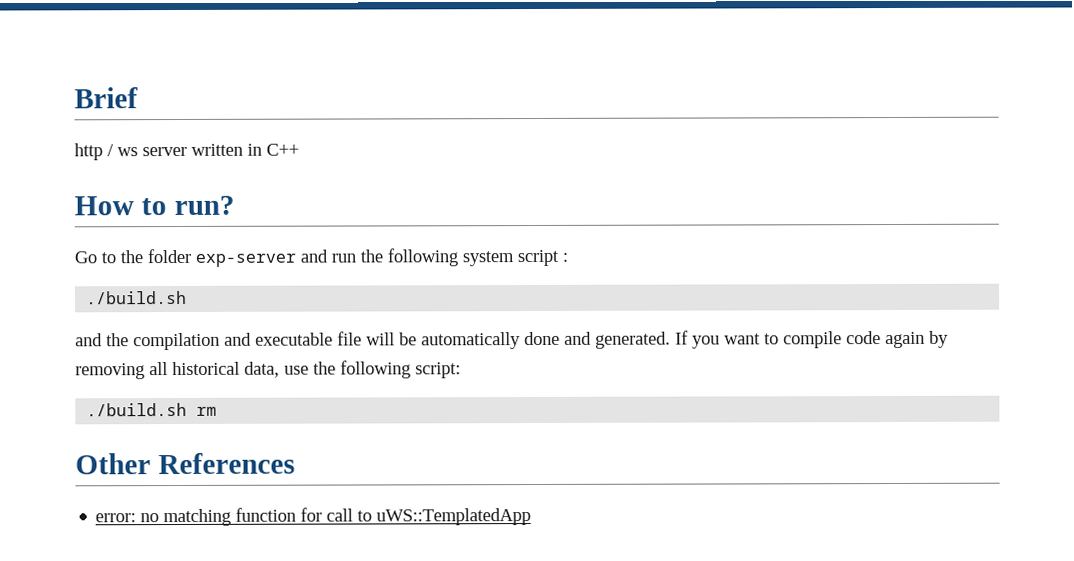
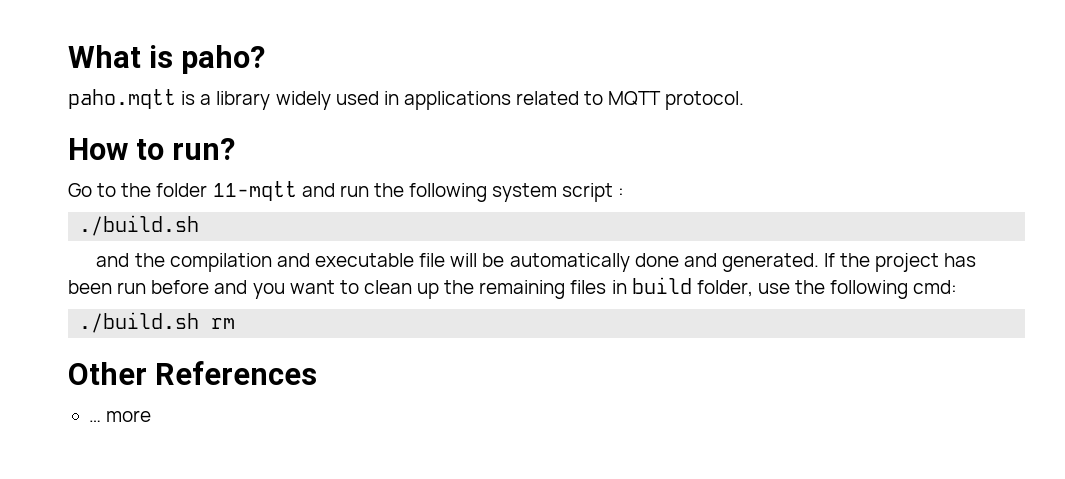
[74,87,138,109] [74,143,299,161] Brief // http / ws server written in C++ -> [68,45,266,74] [68,89,745,110] What is paho? // paho.mqtt is a library widely used in applications related to MQTT protocol.
[195,253,296,267] exp-server -> [212,181,297,201] 11-mqtt
[692,330,949,349] [75,361,280,380] you want to compile code again by removing all historical data, -> [840,253,977,272] [68,277,753,299] the project has been run before and you want to clean up the remaining files in build folder,
[415,362,461,379] script: -> [913,280,958,294] cmd:
[95,507,532,527] error: no matching function for call to uWS::TemplatedApp -> [88,410,152,422] … more

